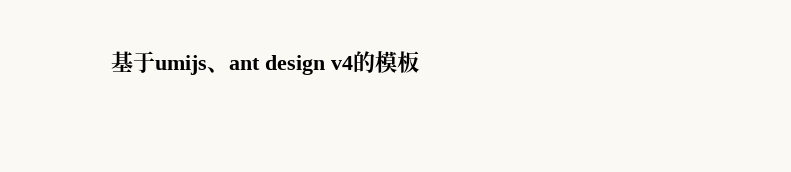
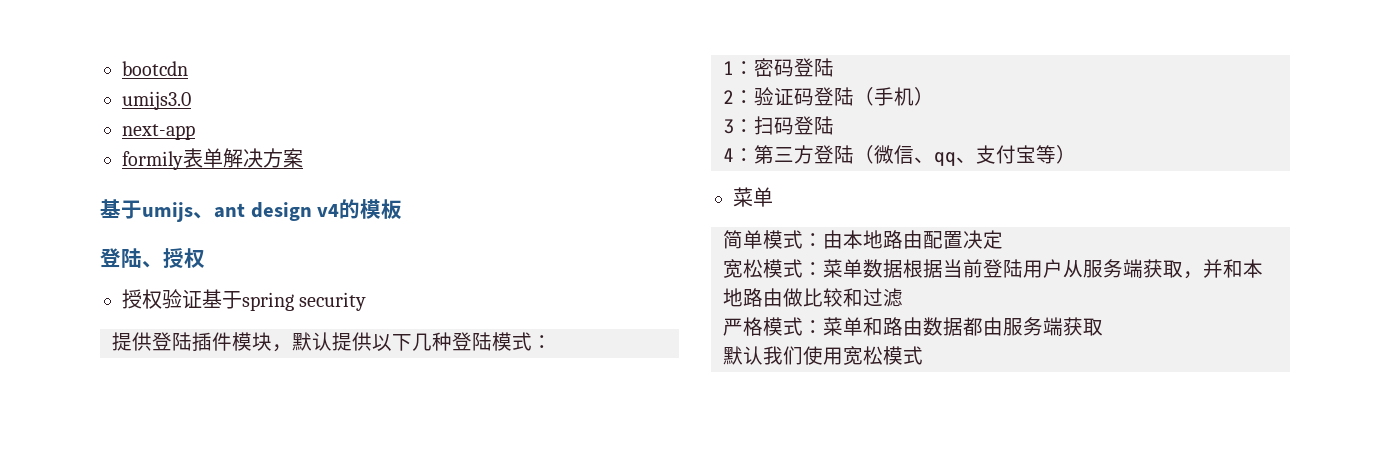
(111, 61) none -> [122,61,188,76] [122,91,191,110] [122,124,195,140] [122,148,303,170] bootcdn // umijs3.0 // next-app // formily表单解决方案 //
(419, 62) none -> [100,248,205,268] [122,289,367,311] [112,332,552,352] [723,58,834,77] [723,87,934,106] [723,116,834,135] [723,145,1076,166] [733,187,773,207] [723,230,1003,249] [723,259,1263,279] [723,288,903,307] [723,317,1103,336] [723,346,923,365] // 登陆、授权 // 授权验证基于spring security // 提供登陆插件模块，默认提供以下几种登陆模式： // 1：密码登陆 // 2：验证码登陆（手机） // 3：扫码登陆 // 4：第三方登陆（微信、qq、支付宝等） // 菜单 // 简单模式：由本地路由配置决定 // 宽松模式：菜单数据根据当前登陆用户从服务端获取，并和本地路由做比较和过滤 // 严格模式：菜单和路由数据都由服务端获取 // 默认我们使用宽松模式

